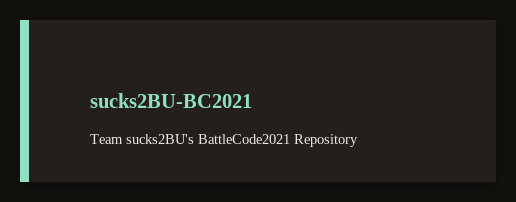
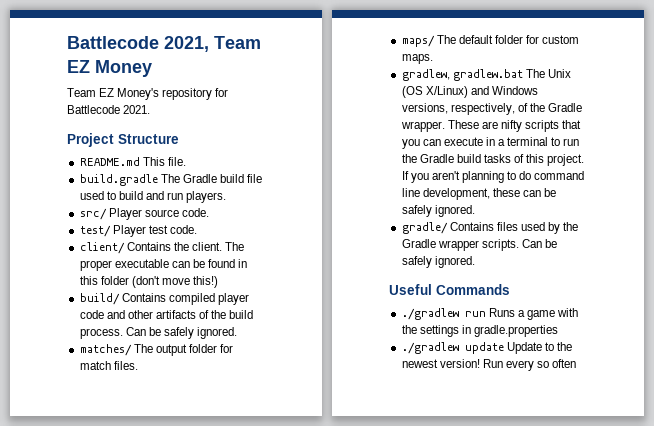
[90,93,252,108] [90,134,358,147] sucks2BU-BC2021 // Team sucks2BU's BattleCode2021 Repository -> [67,36,261,52] [67,60,152,77] [67,88,229,100] [67,105,151,114] [67,133,179,147] [79,157,186,166] [79,174,263,186] [79,191,227,203] [79,208,209,220] [79,225,197,237] [79,242,245,254] [79,259,248,271] [79,276,219,288] [79,293,249,305] [79,310,254,319] [79,327,238,339] [79,344,234,356] [79,361,138,370] [401,35,580,47] [401,54,433,64] [401,69,571,81] [401,86,538,98] [401,103,583,115] [400,120,582,132] [401,137,580,149] [401,154,585,166] [401,171,585,183] [401,188,557,200] [401,205,475,217] [401,222,579,234] [401,239,558,251] [401,256,475,268] [389,284,510,295] [401,308,579,320] [401,325,558,337] [401,342,572,354] [401,359,577,371] Battlecode 2021, Team EZ Money // Team EZ Money's repository for Battlecode 2021. // Project Structure // README.md This file. // build.gradle The Gradle build file used to build and run players. // src/ Player source code. // test/ Player test code. // client/ Contains the client. The proper executable can be found in this folder (don't move this!) // build/ Contains compiled player code and other artifacts of the build process. Can be safely ignored. // matches/ The output folder for match files. // maps/ The default folder for custom maps. // gradlew, gradlew.bat The Unix (OS X/Linux) and Windows versions, respectively, of the Gradle wrapper. These are nifty scripts that you can execute in a terminal to run the Gradle build tasks of this project. If you aren't planning to do command line development, these can be safely ignored. // gradle/ Contains files used by the Gradle wrapper scripts. Can be safely ignored. // Useful Commands // ./gradlew run Runs a game with the settings in gradle.properties // ./gradlew update Update to the newest version! Run every so often

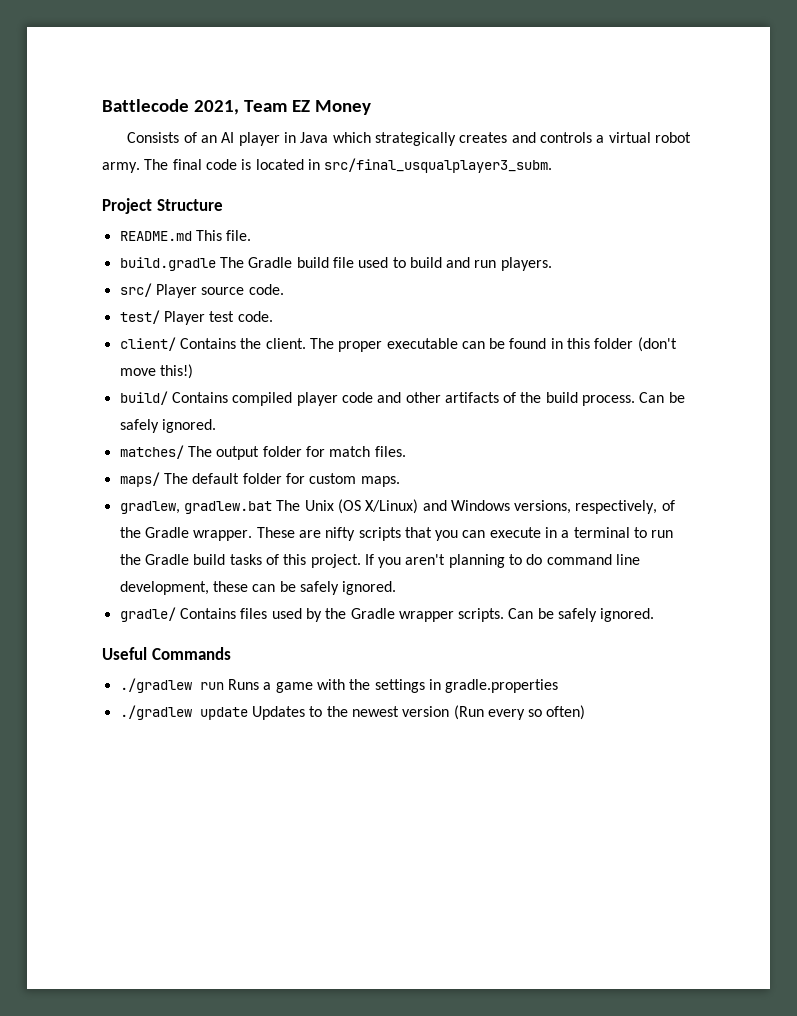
[67,88,229,100] [67,105,151,114] Team EZ Money's repository for Battlecode 2021. -> [127,132,691,146] [102,158,553,173] Consists of an AI player in Java which strategically creates and controls a virtual robot army. The final code is located in src/final_usqualplayer3_subm.
[506,342,542,354] Update -> [251,706,305,720] Updates
[439,359,503,368] version! Run -> [402,705,484,720] version (Run
[552,359,577,368] often -> [546,705,586,720] often)

